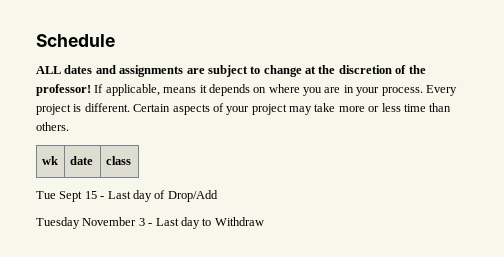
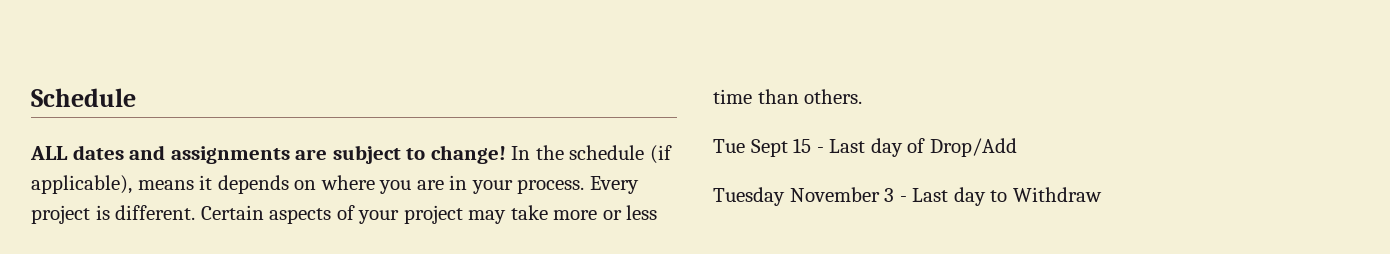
[263,65,426,77] [36,84,160,96] change at the discretion of the professor! If applicable, -> [430,145,672,164] [31,175,132,194] change! In the schedule (if applicable),
[41,156,58,165] [69,156,93,165] [105,156,131,165] // wk | date | class -> (863, 96) none

